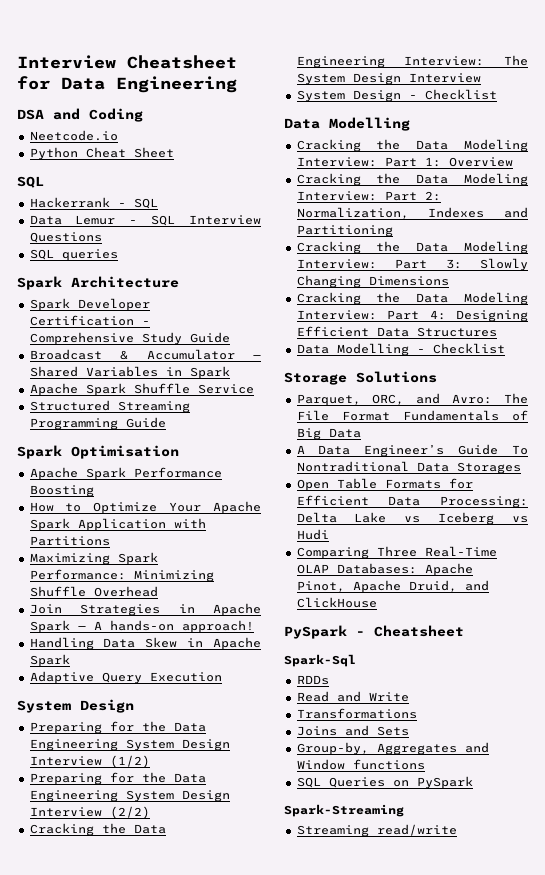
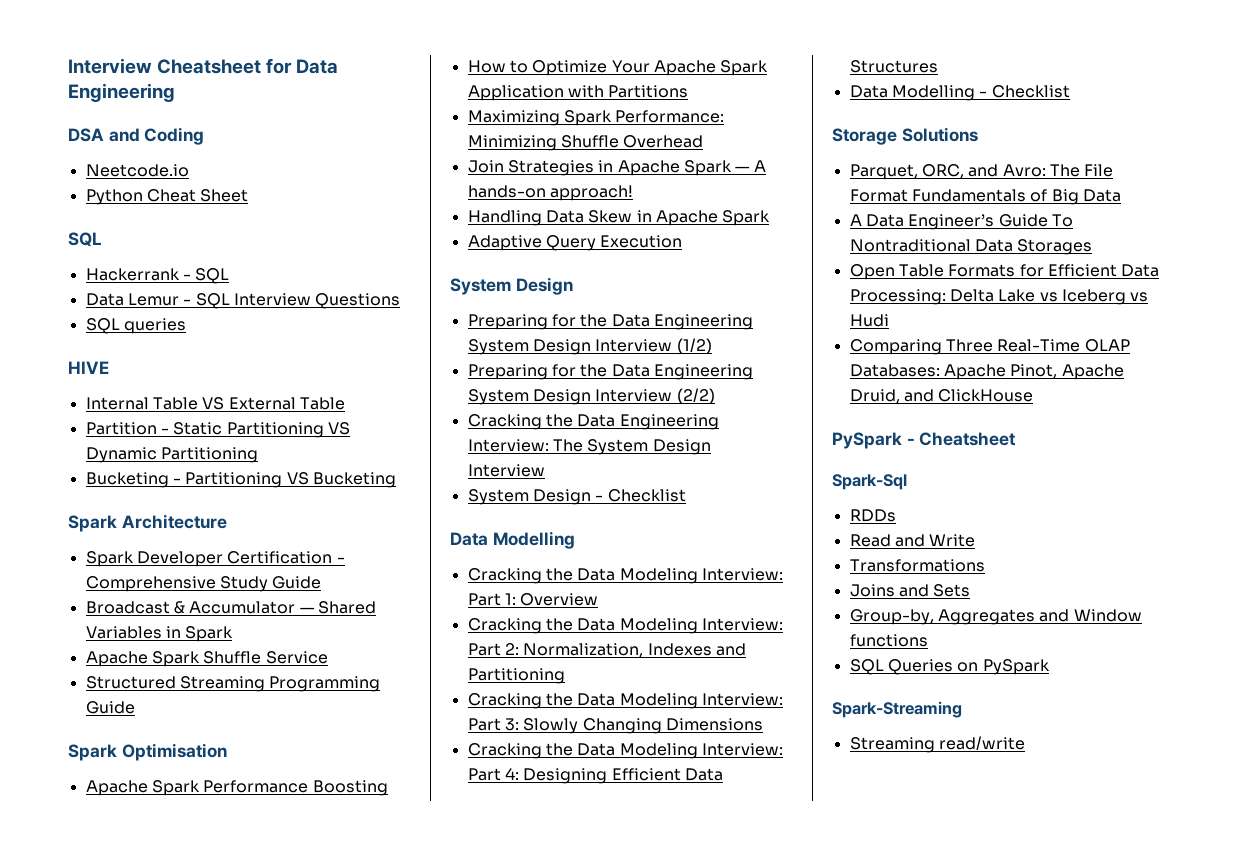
(118, 255) none -> [68,361,109,374] [85,397,345,410] [85,422,350,438] [85,447,258,463] [85,472,396,488] // HIVE // Internal Table VS External Table // Partition - Static Partitioning VS Dynamic Partitioning // Bucketing - Partitioning VS Bucketing

